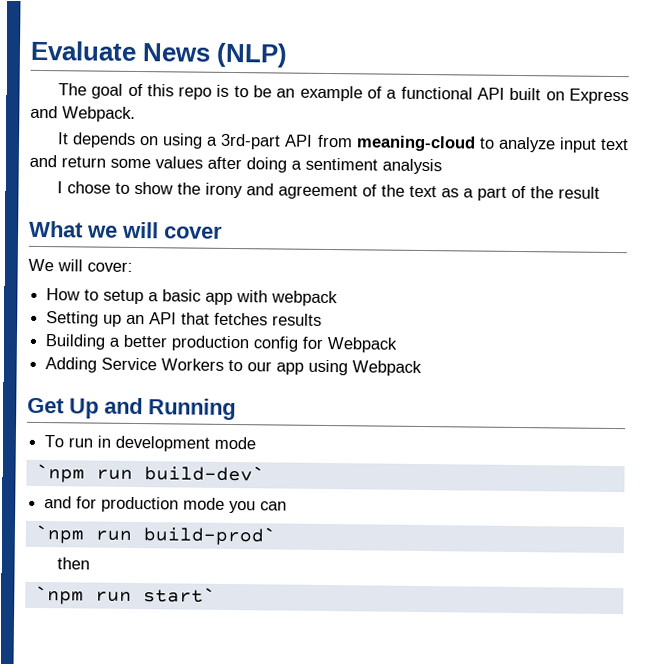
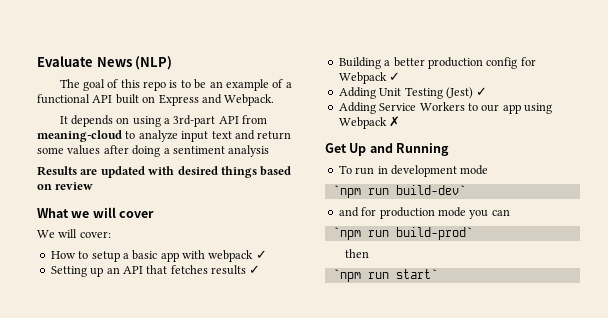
[56,181,600,201] I chose to show the irony and agreement of the text as a part of the result -> [37,166,292,178] [37,182,94,190] Results are updated with desired things based on review
(339, 298) none -> [255,250,267,259] ✓
(323, 319) none -> [249,265,261,274] ✓
(398, 345) none -> [389,72,401,81] [338,87,488,99] ✓ // Adding Unit Testing (Jest) ✓
(423, 368) none -> [389,116,401,127] ✗

